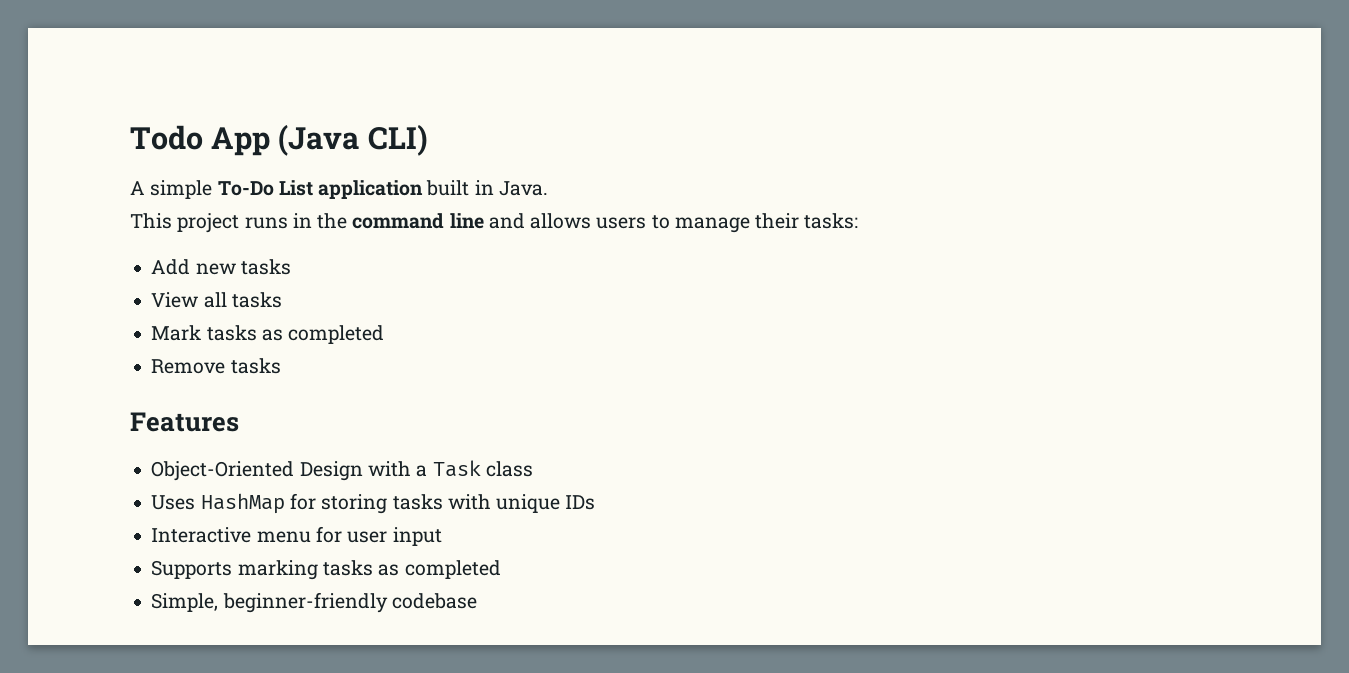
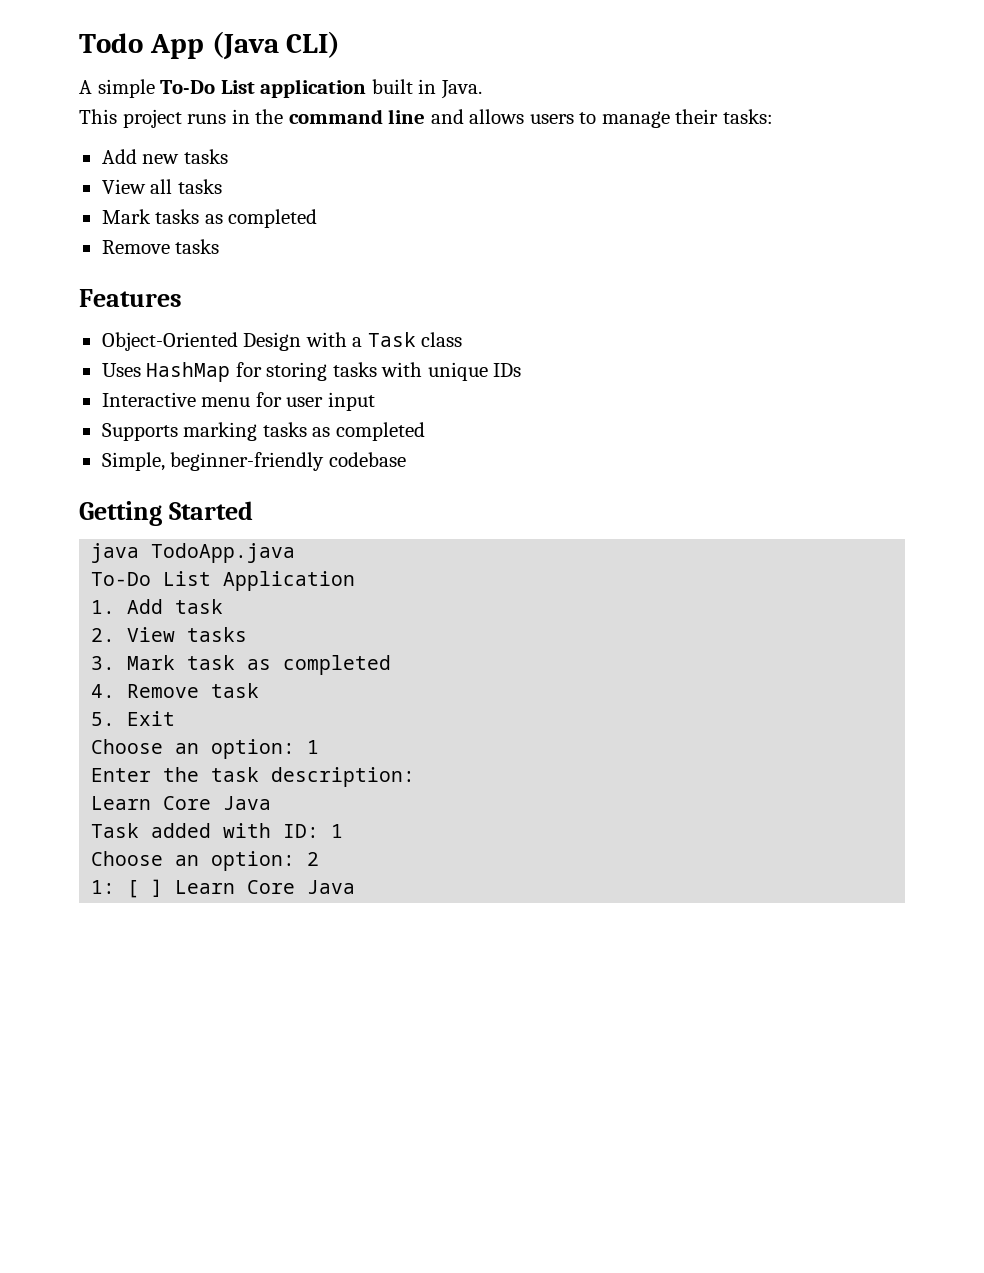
(477, 601) none -> [79,501,253,526] [91,543,296,563] [91,571,356,591] [91,599,224,614] [91,627,248,642] [91,655,392,675] [91,683,260,698] [91,711,176,726] [91,739,320,759] [91,767,416,787] [91,796,272,810] [91,823,344,838] [91,851,320,871] [91,879,356,898] // Getting Started // java TodoApp.java // To-Do List Application // 1. Add task // 2. View tasks // 3. Mark task as completed // 4. Remove task // 5. Exit // Choose an option: 1 // Enter the task description: // Learn Core Java // Task added with ID: 1 // Choose an option: 2 // 1: [ ] Learn Core Java

